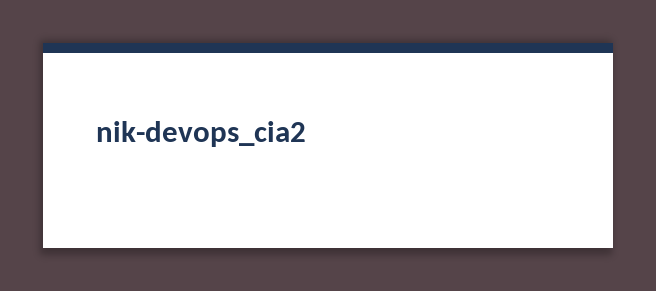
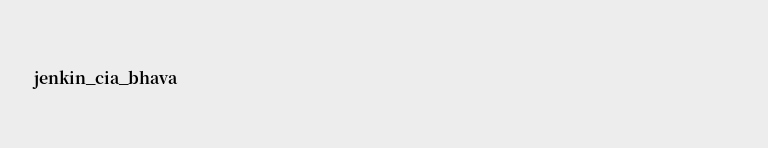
[96,121,306,147] nik-devops_cia2 -> [32,70,178,89] jenkin_cia_bhava

